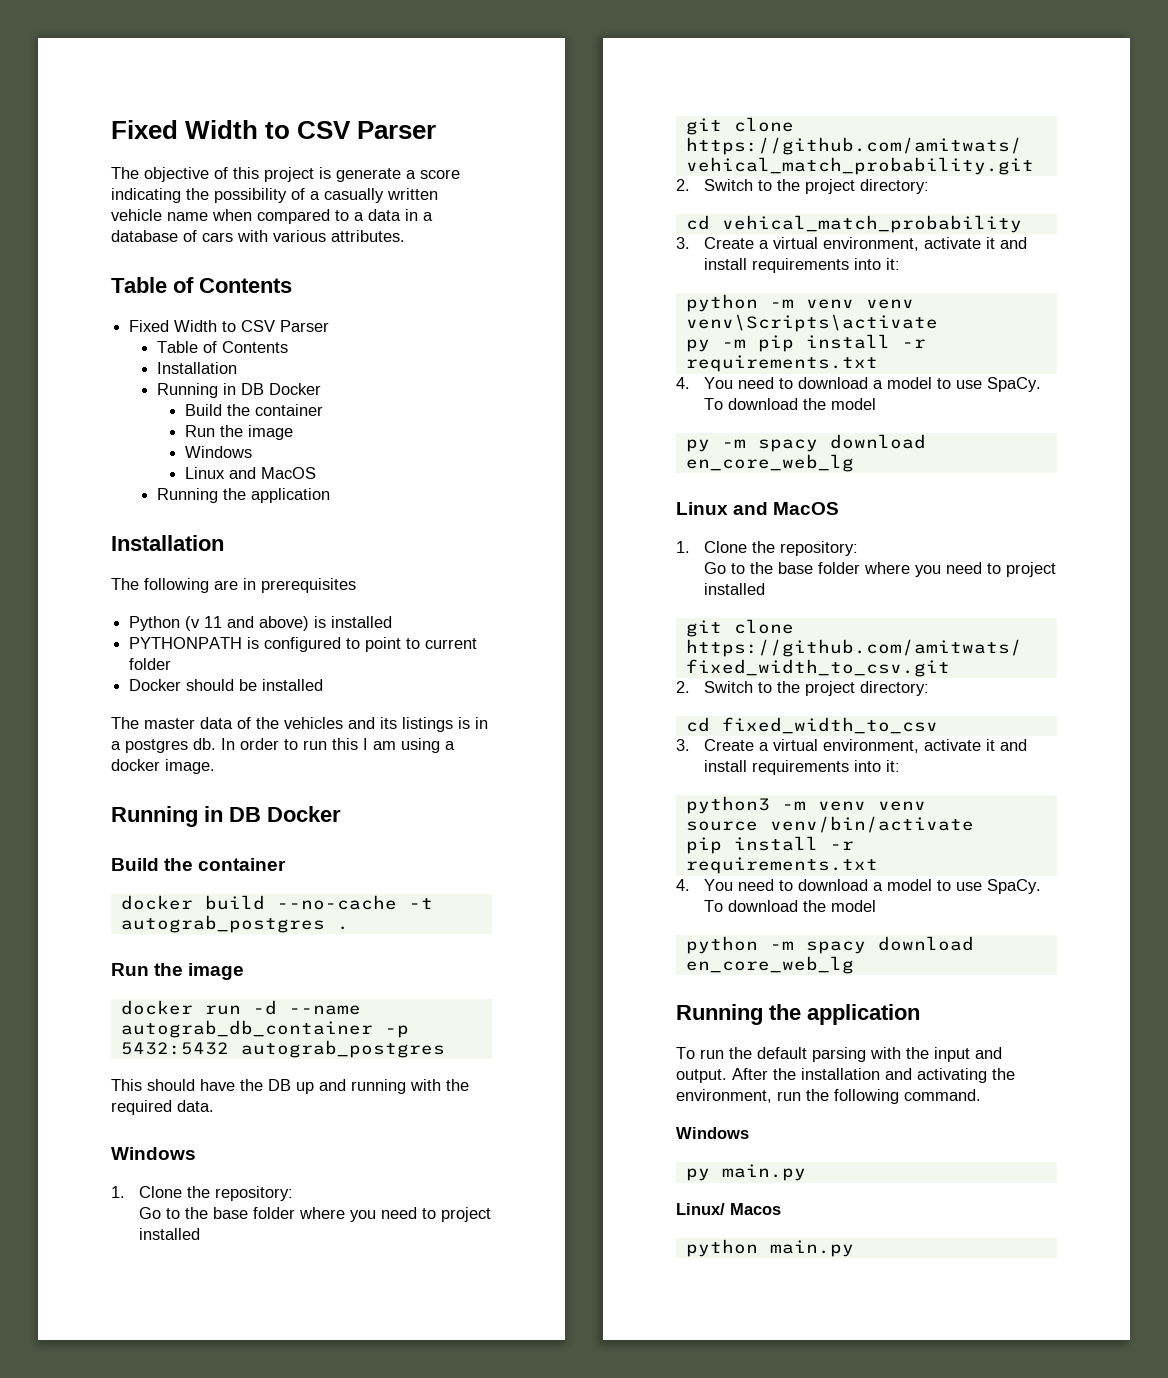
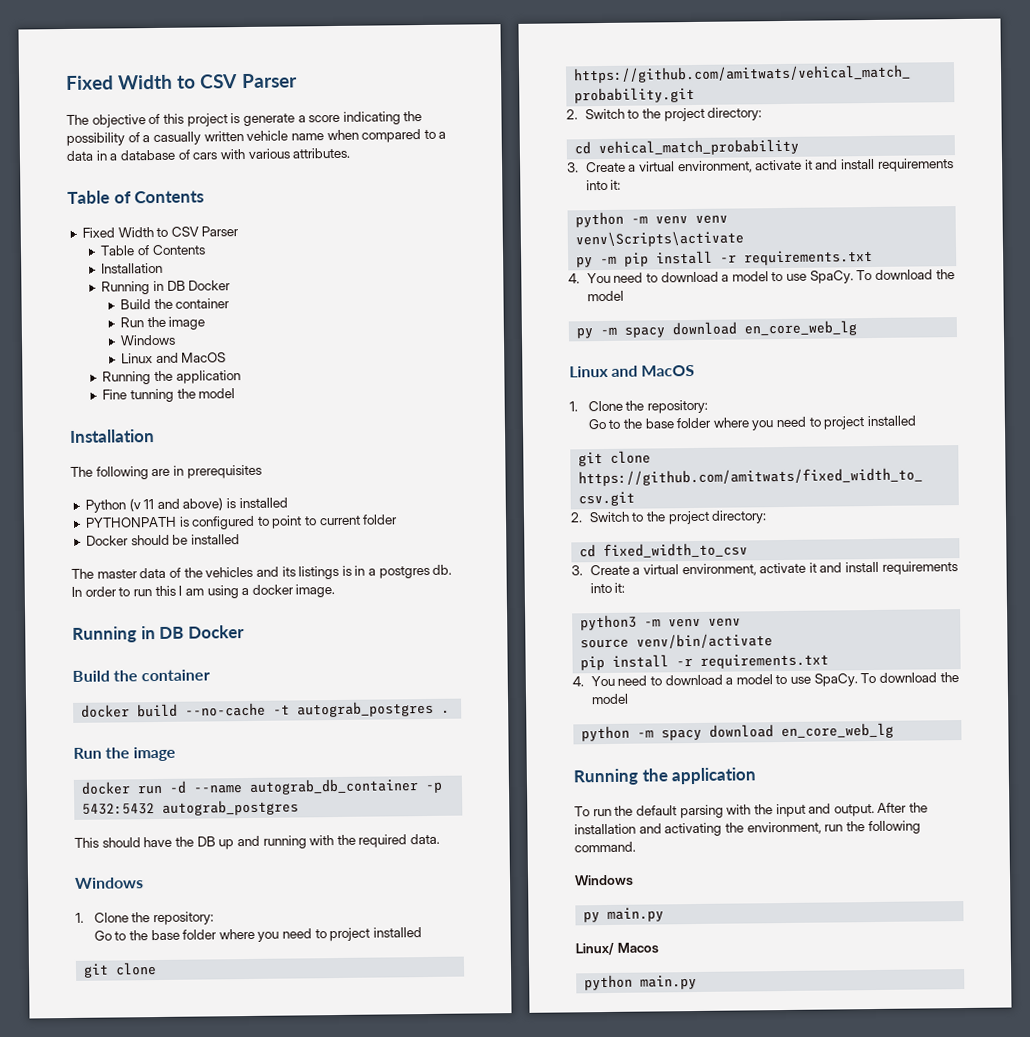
(331, 495) none -> [102,388,236,403] // Fine tunning the model

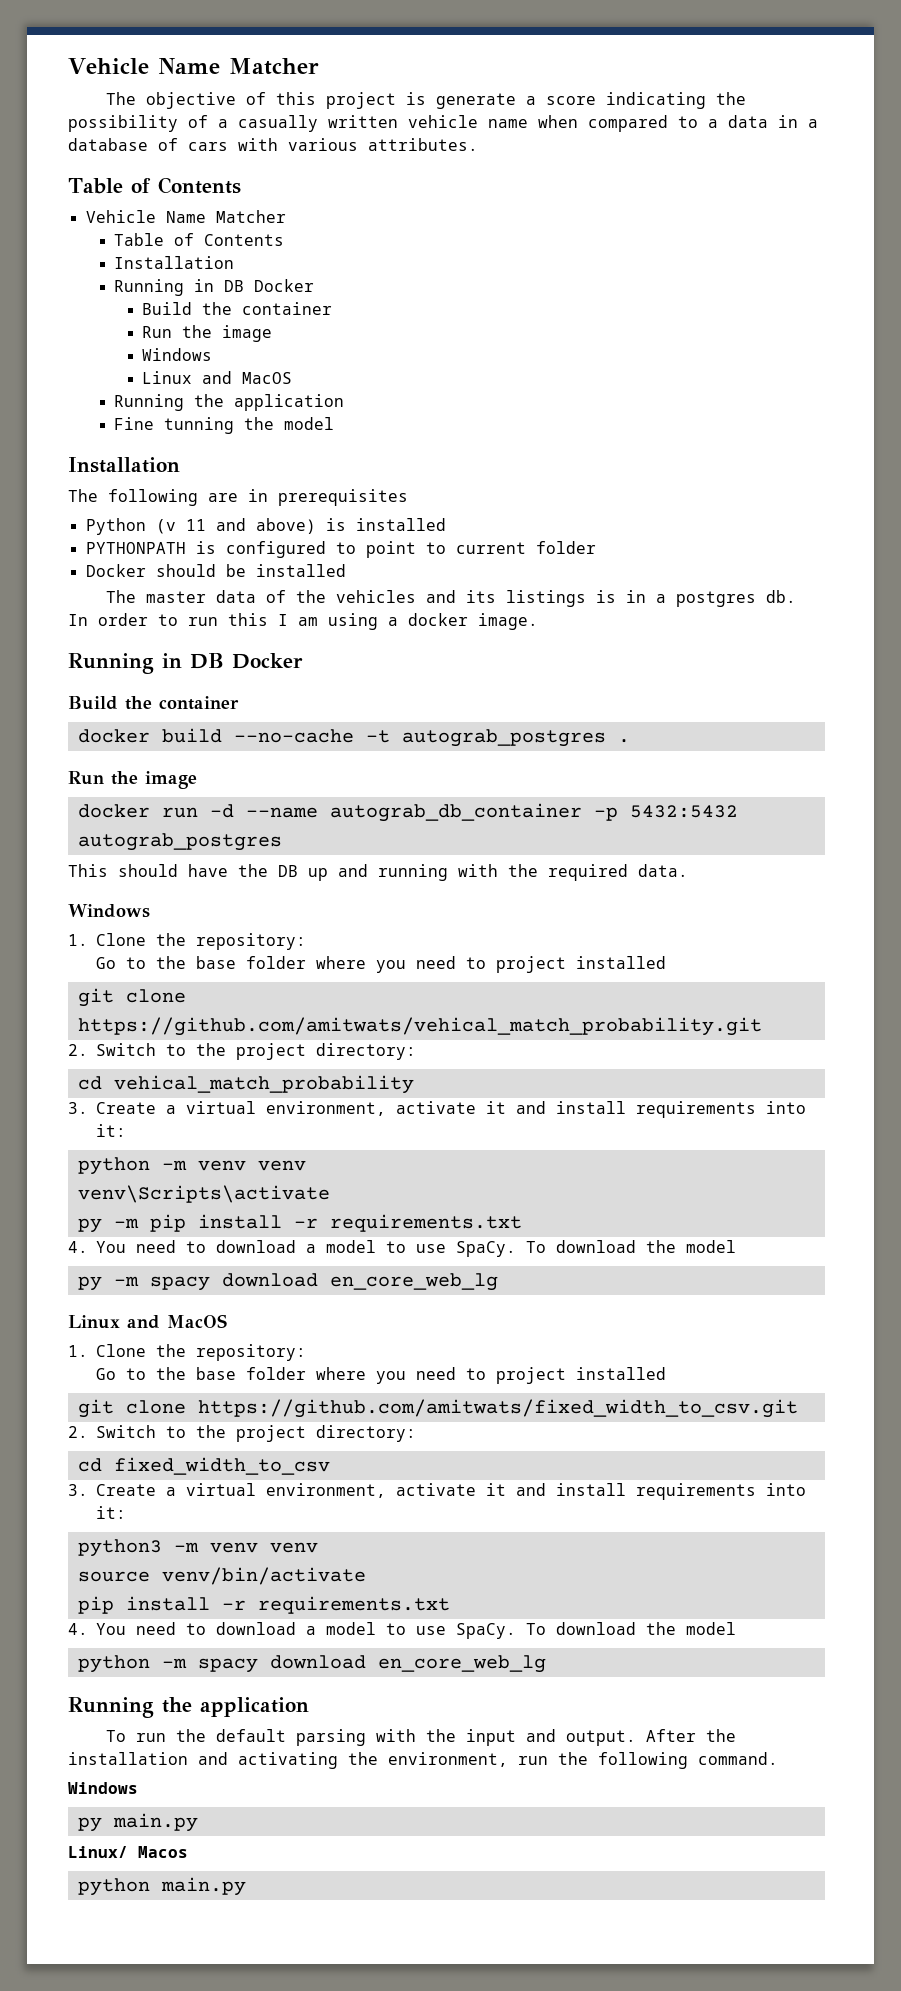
[66,73,298,90] Fixed Width to CSV Parser -> [68,58,319,75] Vehicle Name Matcher
[81,226,240,238] Fixed Width to CSV Parser -> [85,210,286,223] Vehicle Name Matcher

